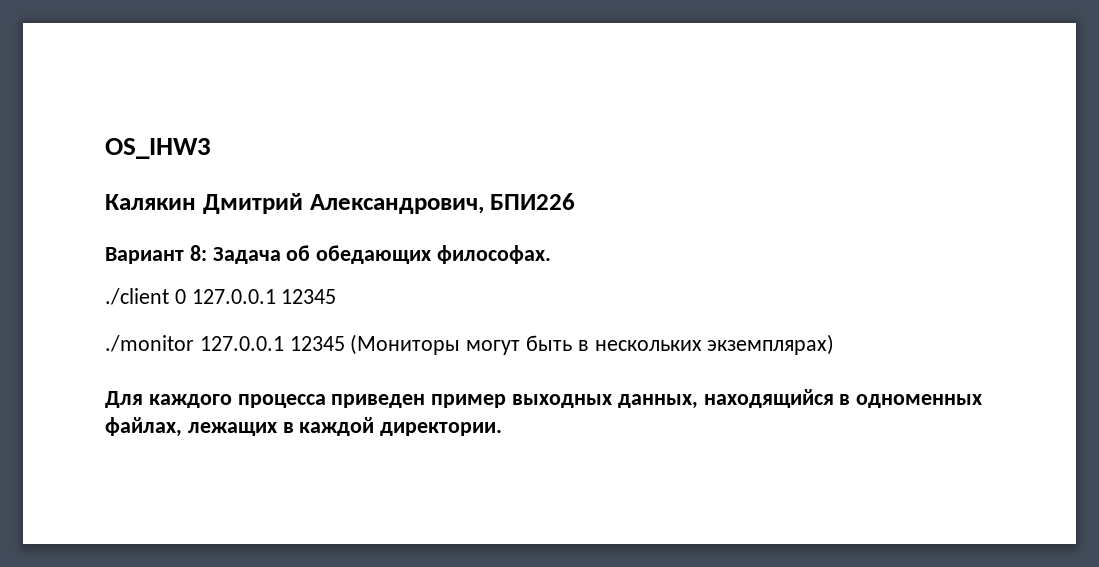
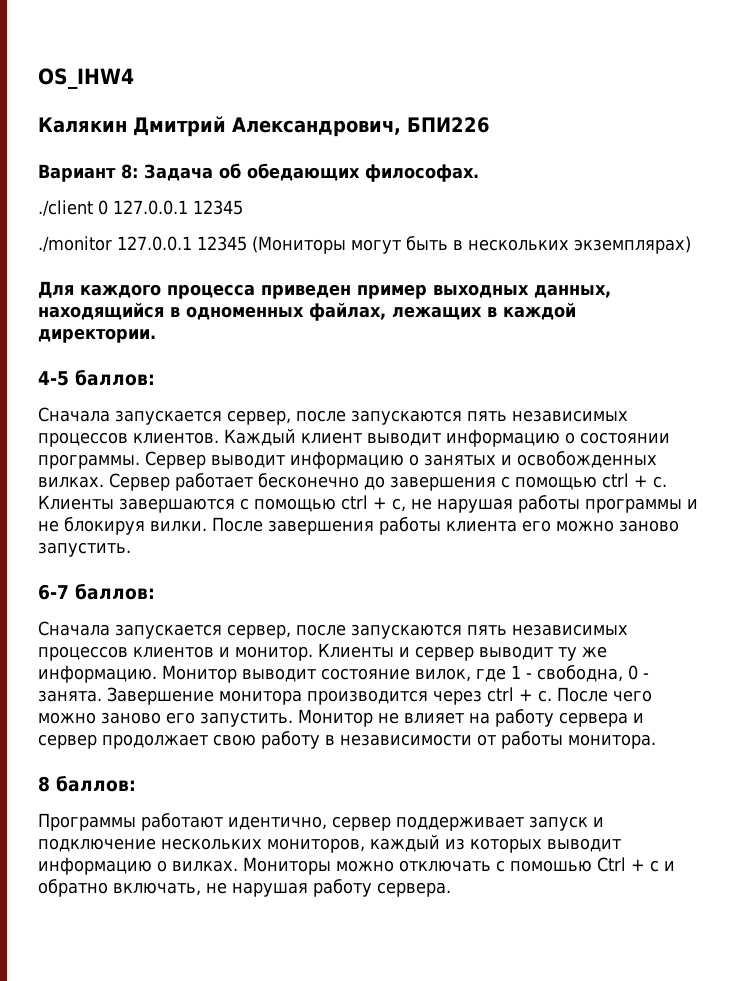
[105,138,211,159] OS_IHW3 -> [38,68,134,89] OS_IHW4
(503, 429) none -> [38,369,155,386] [38,407,628,425] [38,428,670,447] [38,451,657,469] [38,473,667,491] [38,495,698,513] [38,517,679,535] [38,542,131,557] [38,583,155,600] [38,621,628,639] [38,643,607,661] [38,665,649,683] [38,687,652,705] [38,709,644,727] [38,731,656,749] [38,775,136,792] [38,813,604,831] [38,834,621,853] [38,857,675,875] [38,879,451,897] // 4-5 баллов: // Сначала запускается сервер, после запускаются пять независимых процессов клиентов. Каждый клиент выводит информацию о состоянии программы. Сервер выводит информацию о занятых и освобожденных вилках. Сервер работает бесконечно до завершения с помощью ctrl + с. Клиенты завершаются с помощью ctrl + c, не нарушая работы программы и не блокируя вилки. После завершения работы клиента его можно заново запустить. // 6-7 баллов: // Сначала запускается сервер, после запускаются пять независимых процессов клиентов и монитор. Клиенты и сервер выводит ту же информацию. Монитор выводит состояние вилок, где 1 - свободна, 0 - занята. Завершение монитора производится через ctrl + с. После чего можно заново его запустить. Монитор не влияет на работу сервера и сервер продолжает свою работу в независимости от работы монитора. // 8 баллов: // Программы работают идентично, сервер поддерживает запуск и подключение нескольких мониторов, каждый из которых выводит информацию о вилках. Мониторы можно отключать с помошью Ctrl + c и обратно включать, не нарушая работу сервера.

